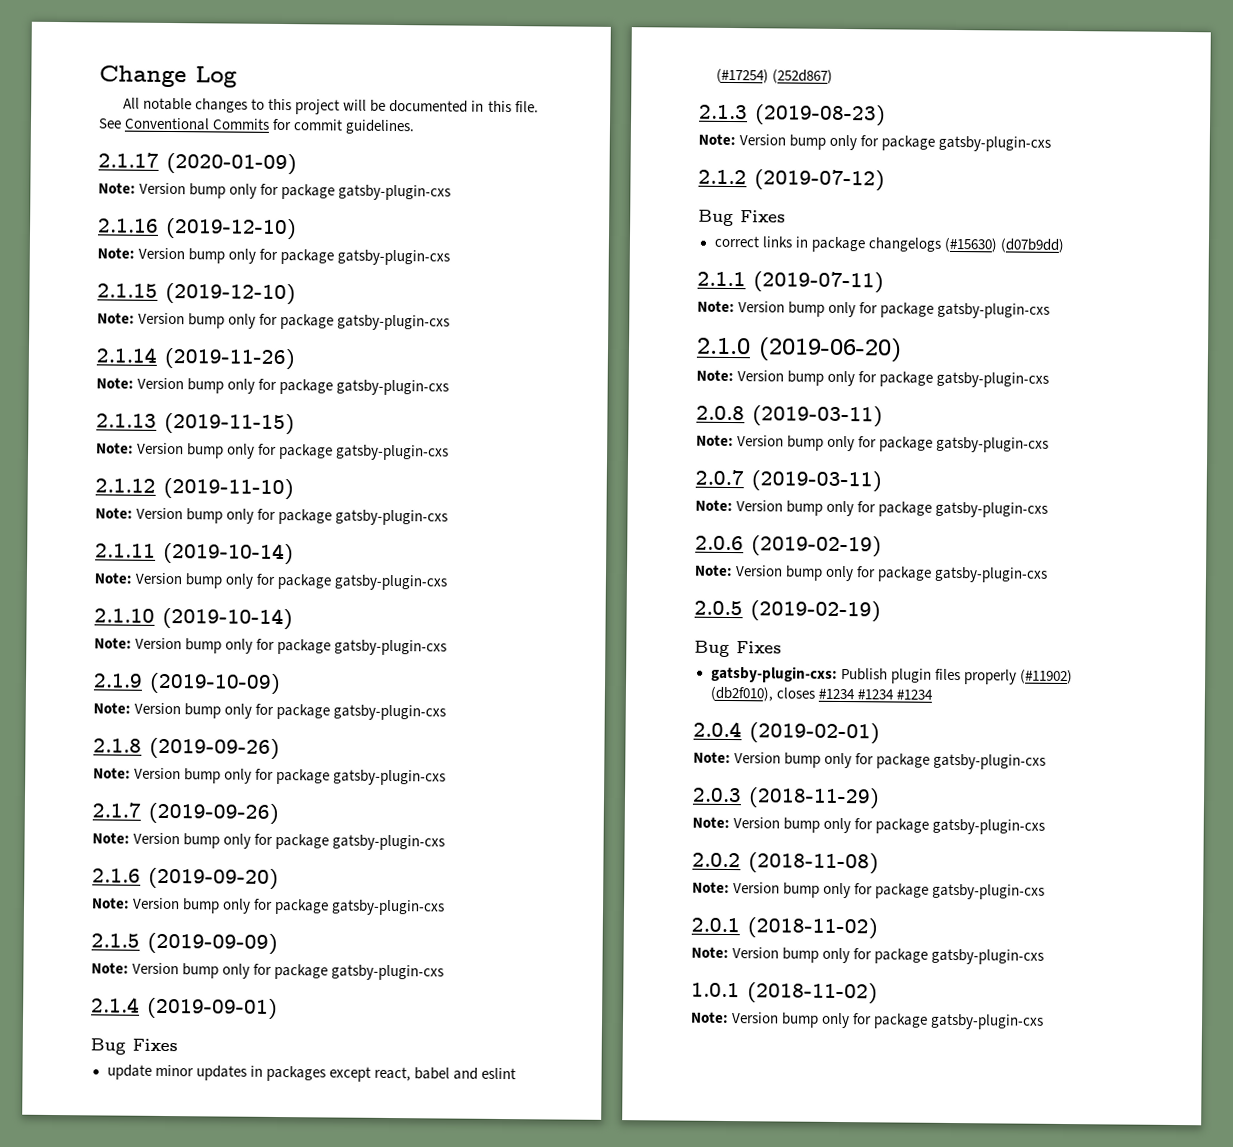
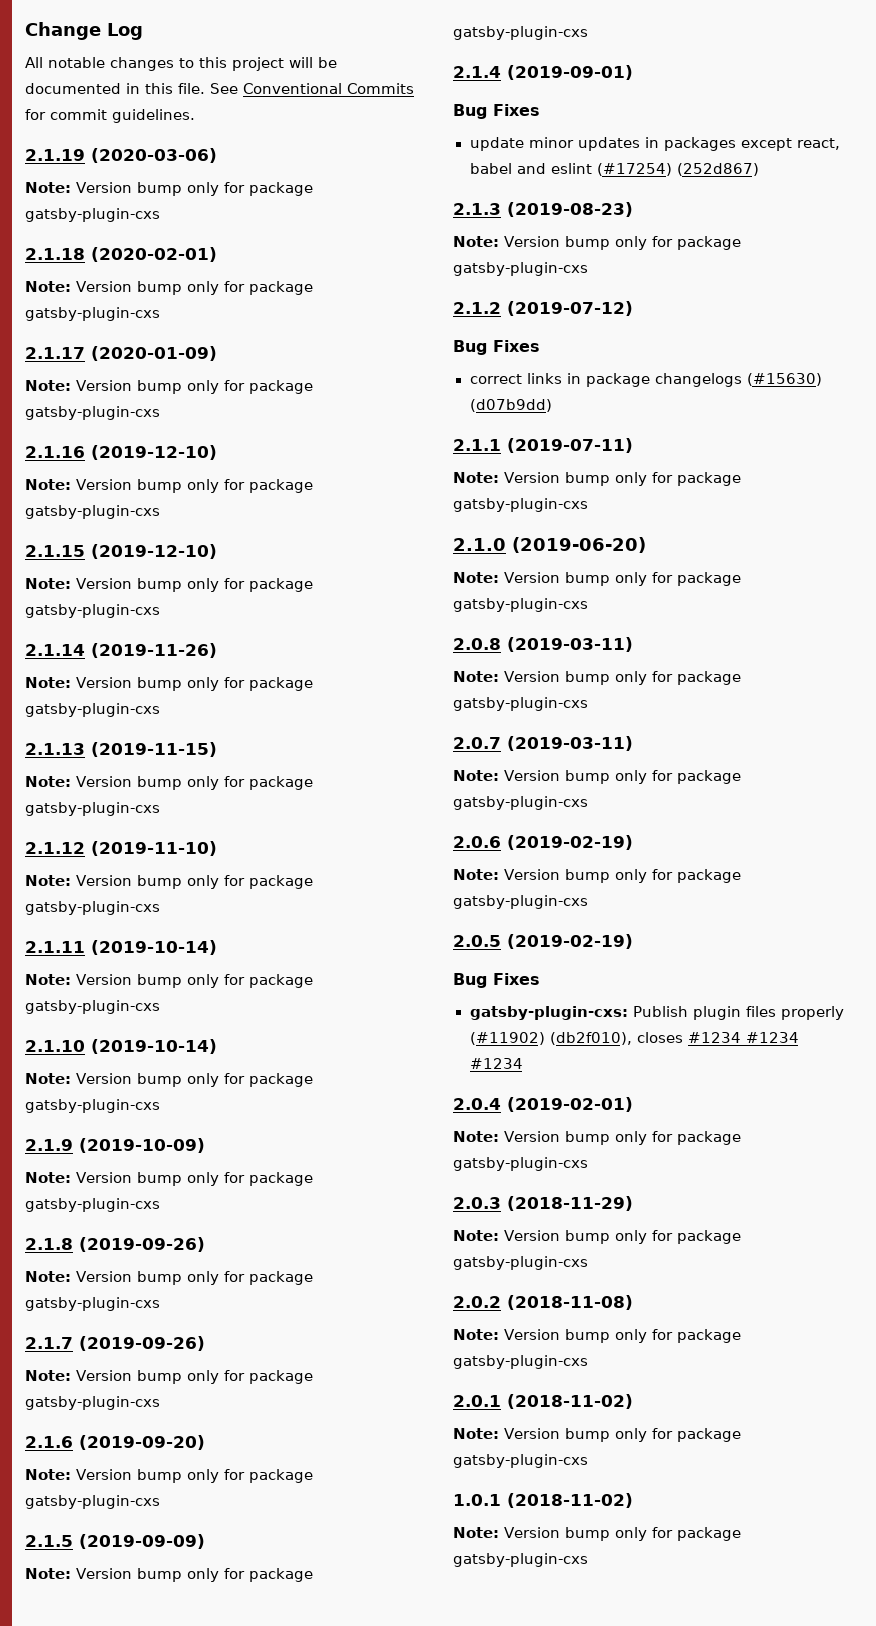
(416, 127) none -> [25,148,217,163] [25,182,313,196] [25,208,160,222] [25,247,217,262] [25,281,313,295] [25,307,160,321] // 2.1.19 (2020-03-06) // Note: Version bump only for package gatsby-plugin-cxs // 2.1.18 (2020-02-01) // Note: Version bump only for package gatsby-plugin-cxs

